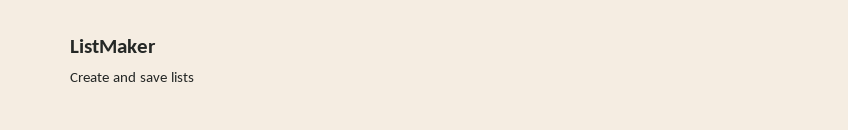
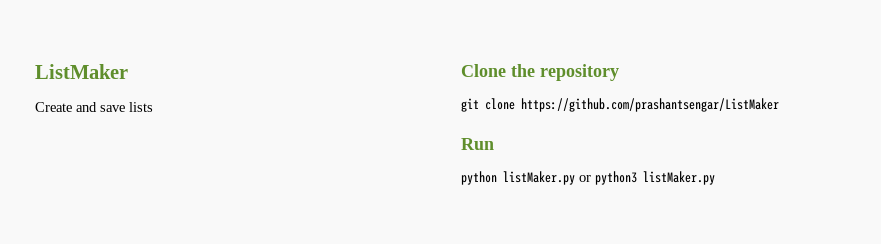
(194, 77) none -> [461,64,619,81] [461,98,779,112] [461,138,494,150] [461,171,715,185] // Clone the repository // git clone https://github.com/prashantsengar/ListMaker // Run // python listMaker.py or python3 listMaker.py

